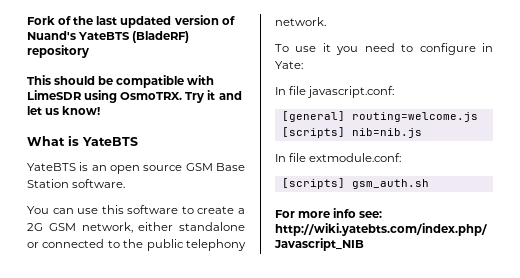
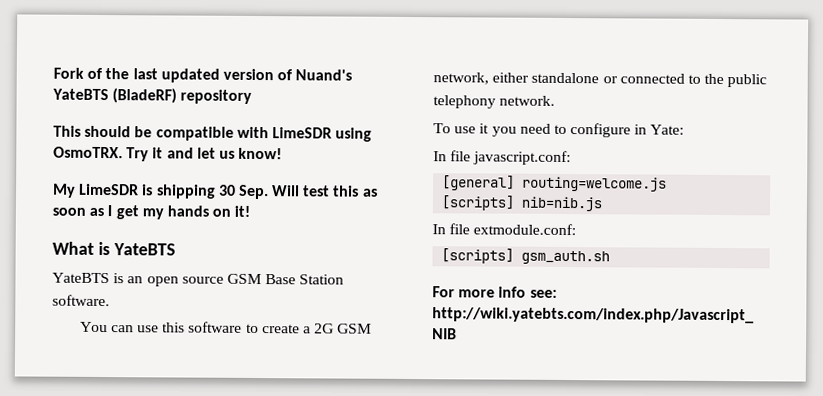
(101, 110) none -> [52,183,378,200] [52,205,251,220] // My LimeSDR is shipping 30 Sep. Will test this as soon as I get my hands on it!

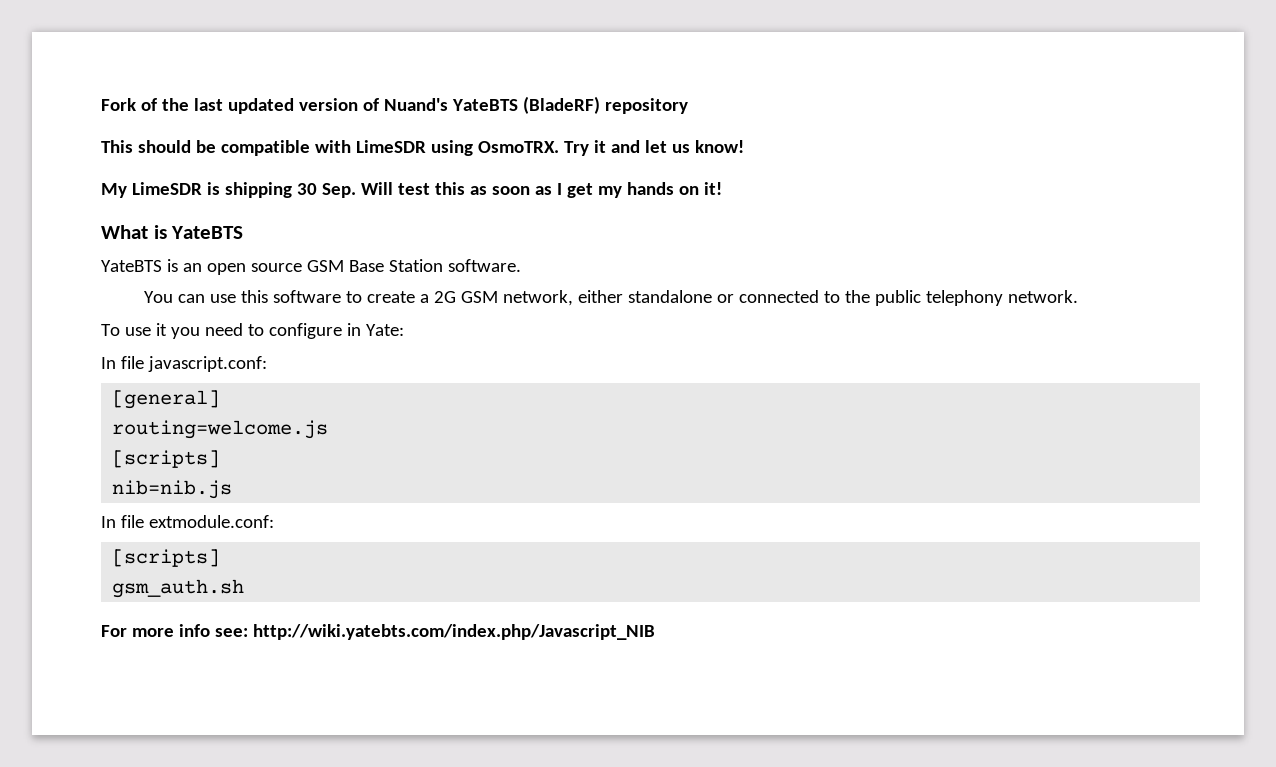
(516, 183) none -> (221, 399) //
(516, 203) none -> (221, 459) //
(515, 256) none -> (221, 558) //

